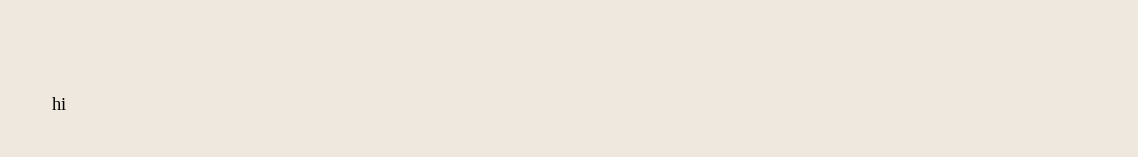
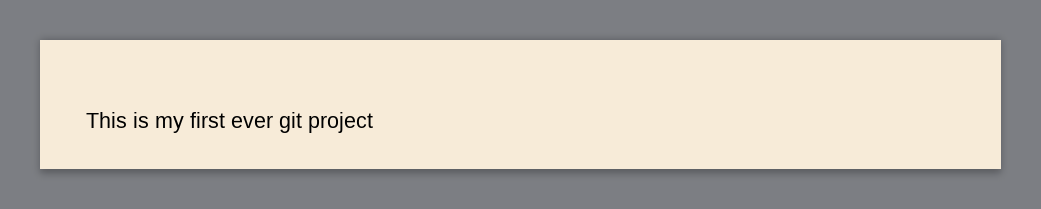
[52,97,66,110] hi -> [86,112,373,133] This is my first ever git project

